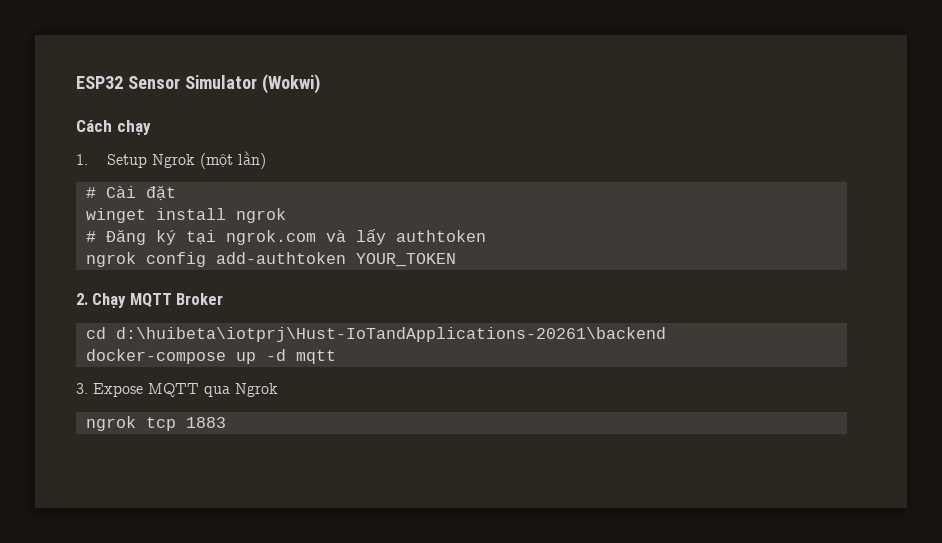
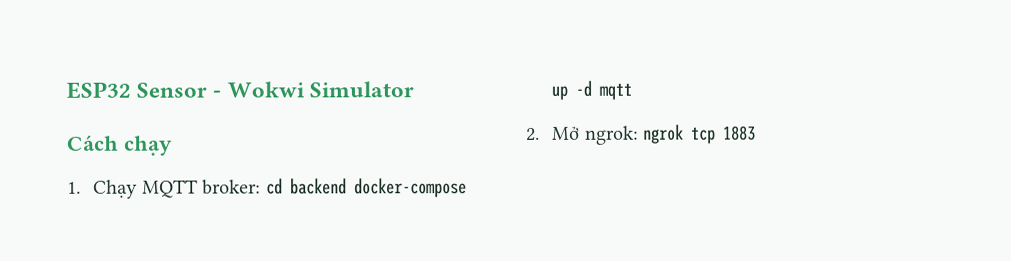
(180, 82) none -> [212,81,305,98] - Wokwi
[261,74,320,94] (Wokwi) -> (414, 89) none
[106,151,266,169] [85,186,176,201] [85,208,286,223] [85,229,486,245] [85,252,456,267] [76,293,224,308] [85,327,666,342] Setup Ngrok (một lần) // # Cài đặt // winget install ngrok // # Đăng ký tại ngrok.com và lấy authtoken // ngrok config add-authtoken YOUR_TOKEN // 2. Chạy MQTT Broker // cd d:\huibeta\iotprj\Hust-IoTandApplications-20261\backend // -> [93,178,347,199] Chạy MQTT broker: cd backend
[76,383,278,397] 3. Expose MQTT qua Ngrok // -> [525,125,639,145] 2. Mở ngrok:

